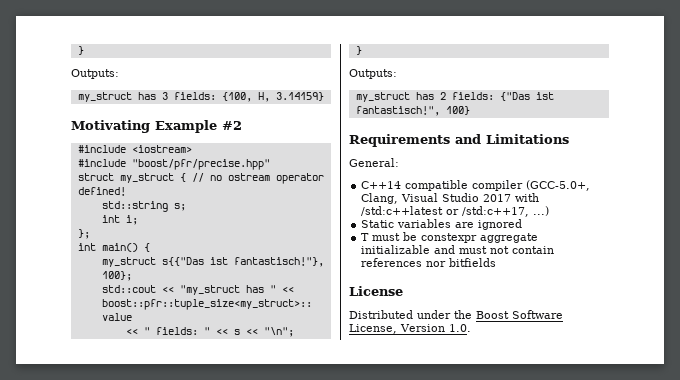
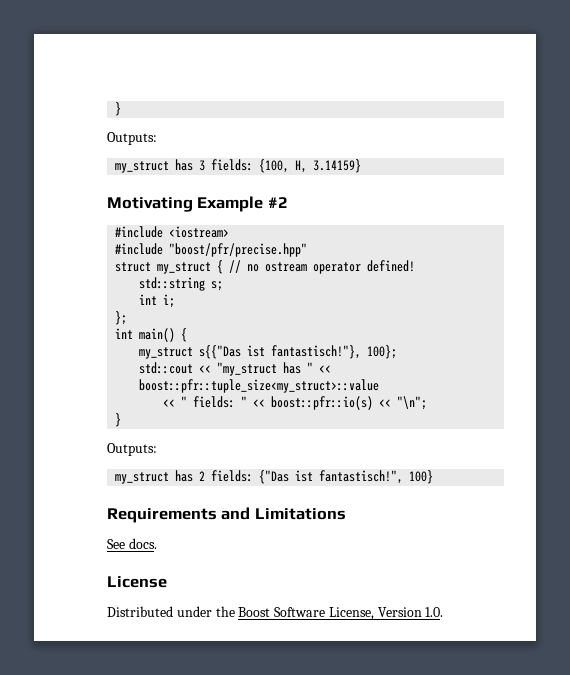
[233,329,240,335] s -> [271,396,374,410] boost::pfr::io(s)
[349,158,399,167] [361,180,591,191] [361,193,540,204] [361,206,550,217] [361,219,523,230] [361,232,539,243] [361,245,555,254] [361,258,497,267] General: // C++14 compatible compiler (GCC-5.0+, Clang, Visual Studio 2017 with /std:c++latest or /std:c++17, ...) // Static variables are ignored // T must be constexpr aggregate initializable and must not contain references nor bitfields -> [107,538,157,549] See docs.

